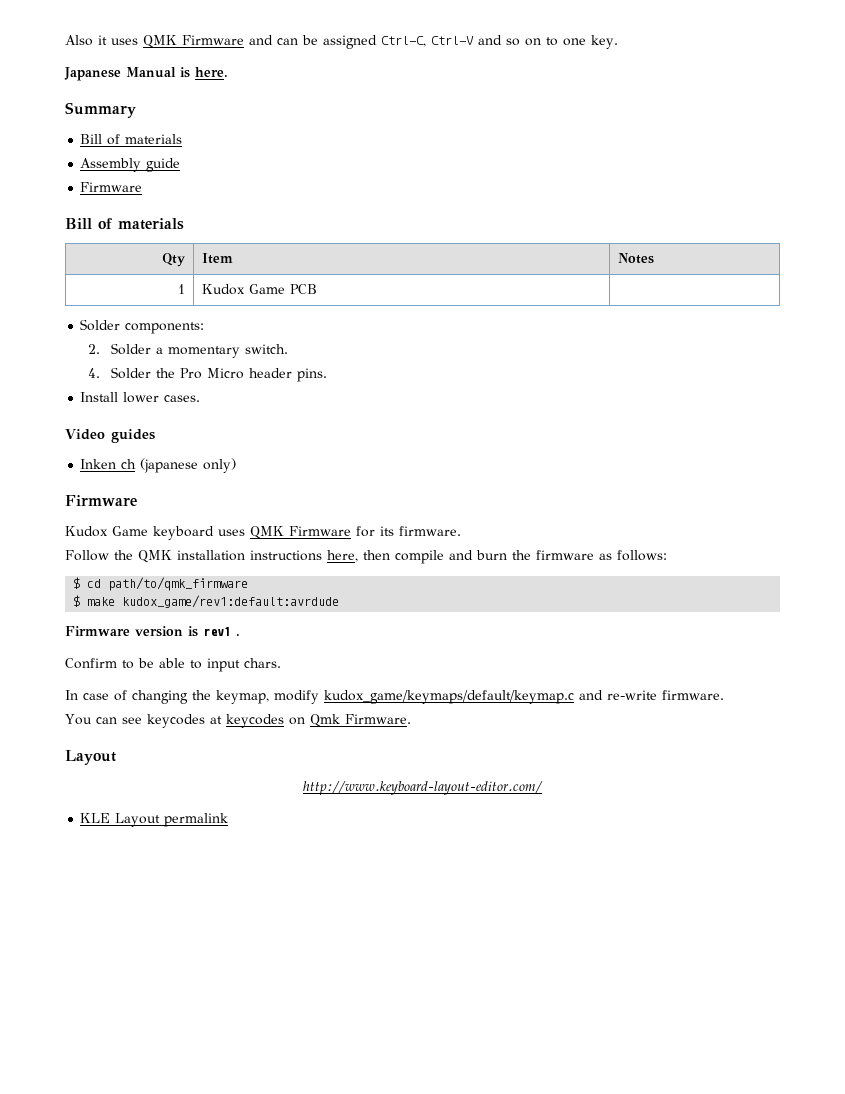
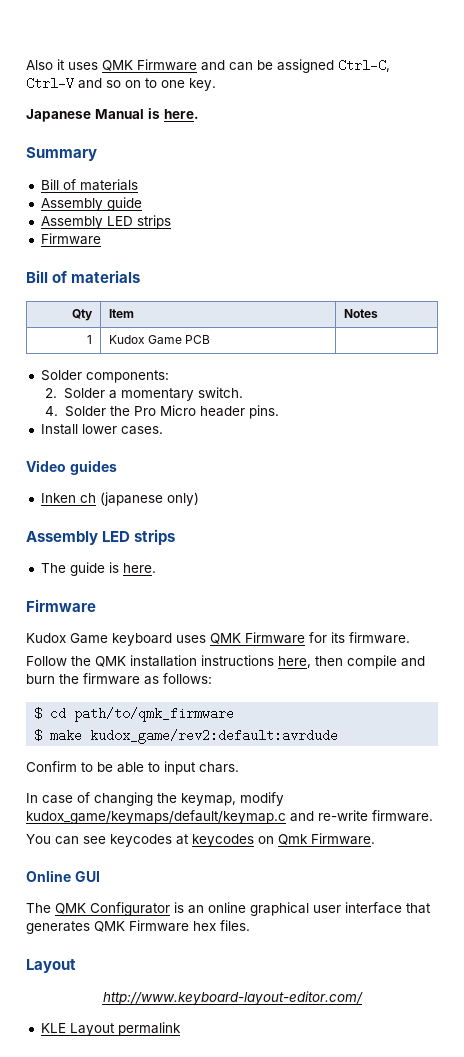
(181, 165) none -> [40,215,171,229] // Assembly LED strips
(237, 465) none -> [26,529,176,545] [40,562,156,576] // Assembly LED strips // The guide is here.
[122,595,340,608] [65,626,240,637] kudox_game/rev1:default:avrdude // Firmware version is rev1 . -> [90,729,339,744] kudox_game/rev2:default:avrdude
(411, 719) none -> [26,870,100,882] [26,902,431,916] [26,920,250,934] // Online GUI // The QMK Configurator is an online graphical user interface that generates QMK Firmware hex files.

